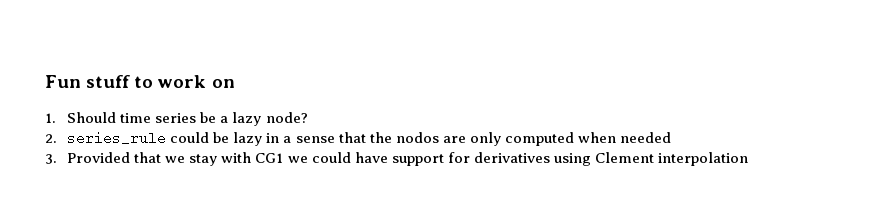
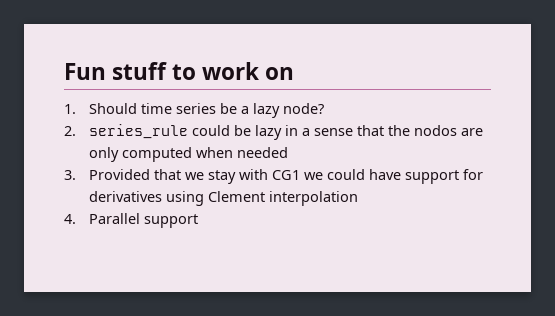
(748, 159) none -> [64,213,198,228] // 4. Parallel support

